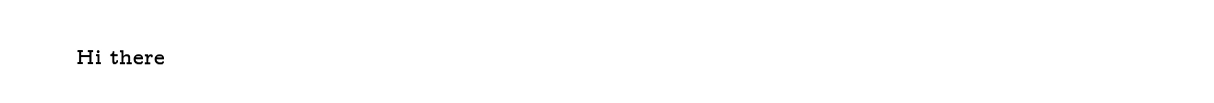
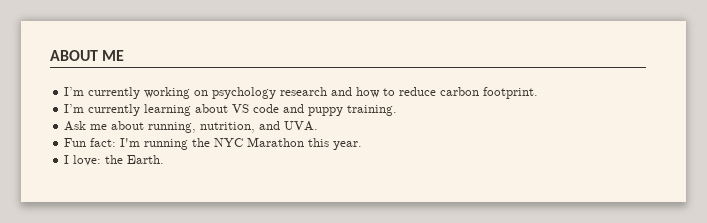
[75,50,166,65] Hi there -> [50,50,125,61] [64,87,539,99] [64,104,398,116] [64,121,319,133] [64,137,363,150] [64,155,165,166] ABOUT ME // I’m currently working on psychology research and how to reduce carbon footprint. // I’m currently learning about VS code and puppy training. // Ask me about running, nutrition, and UVA. // Fun fact: I'm running the NYC Marathon this year. // I love: the Earth.

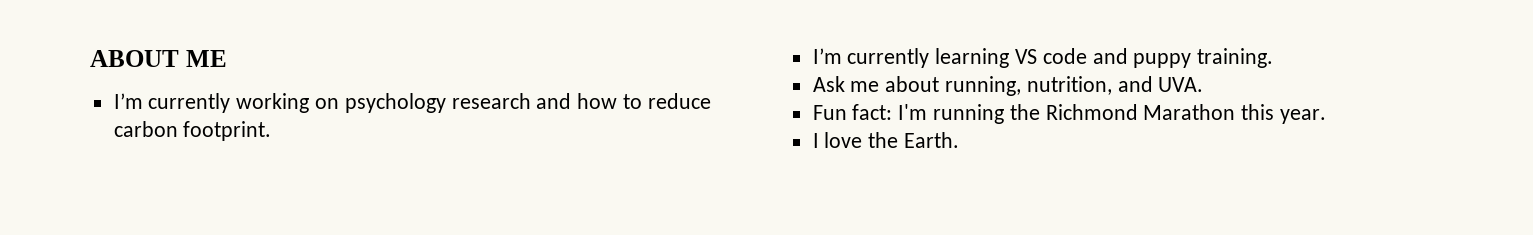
[195,104,229,113] about -> (1010, 58) none
[214,138,244,147] NYC -> [1045,104,1138,120] Richmond
[73,155,102,166] love: -> [824,132,863,148] love

